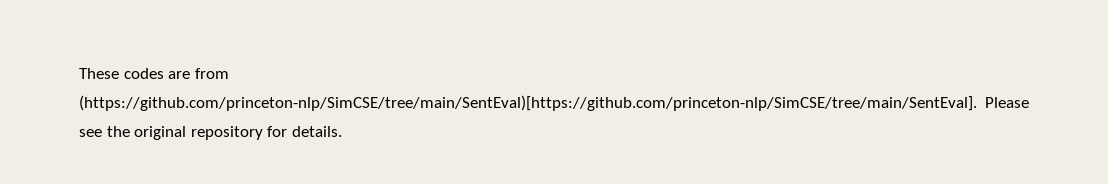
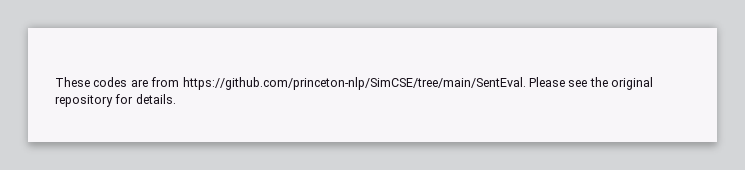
[79,95,977,111] (https://github.com/princeton-nlp/SimCSE/tree/main/SentEval)[https://github.com/princeton-nlp/SimCSE/tree/main/SentEval]. -> [182,77,526,90] https://github.com/princeton-nlp/SimCSE/tree/main/SentEval.

